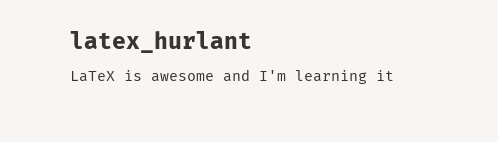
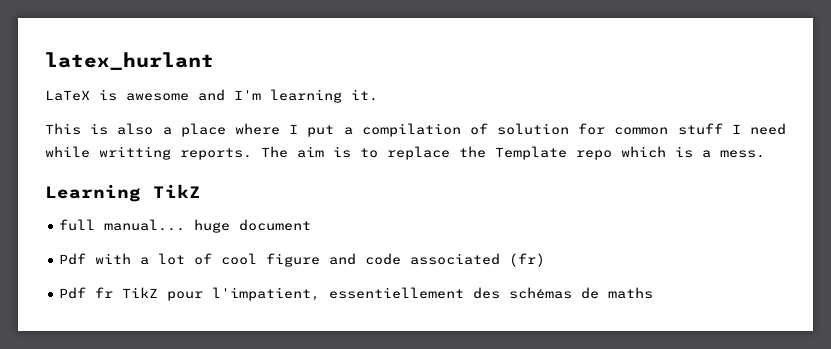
[376,70,394,81] it -> [351,89,378,101] [45,123,786,137] [45,146,765,160] [45,184,201,202] [59,219,312,233] [59,253,546,267] [59,287,654,301] it. // This is also a place where I put a compilation of solution for common stuff I need while writting reports. The aim is to replace the Template repo which is a mess. // Learning TikZ // full manual... huge document // Pdf with a lot of cool figure and code associated (fr) // Pdf fr TikZ pour l'impatient, essentiellement des schémas de maths

